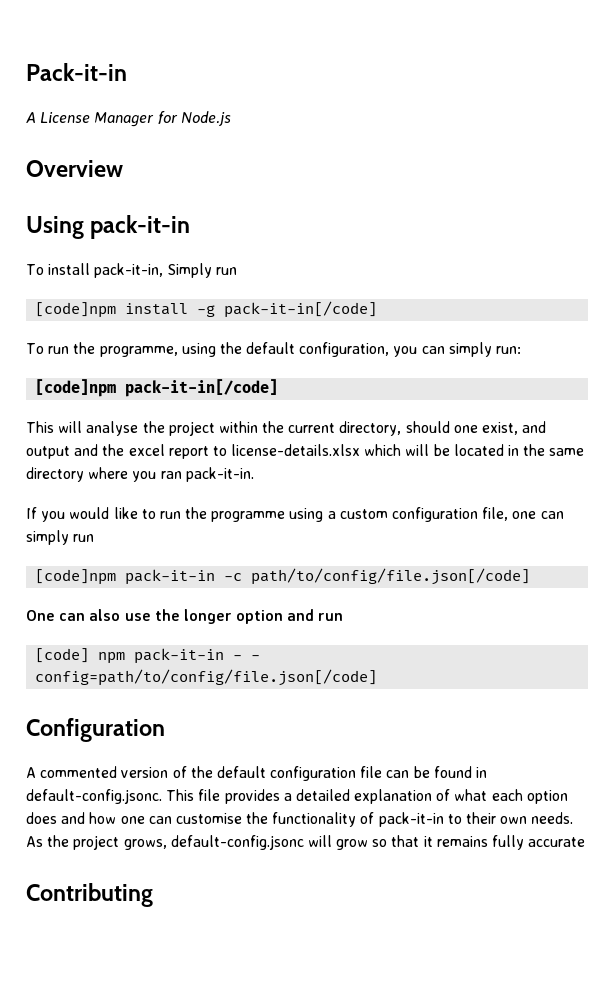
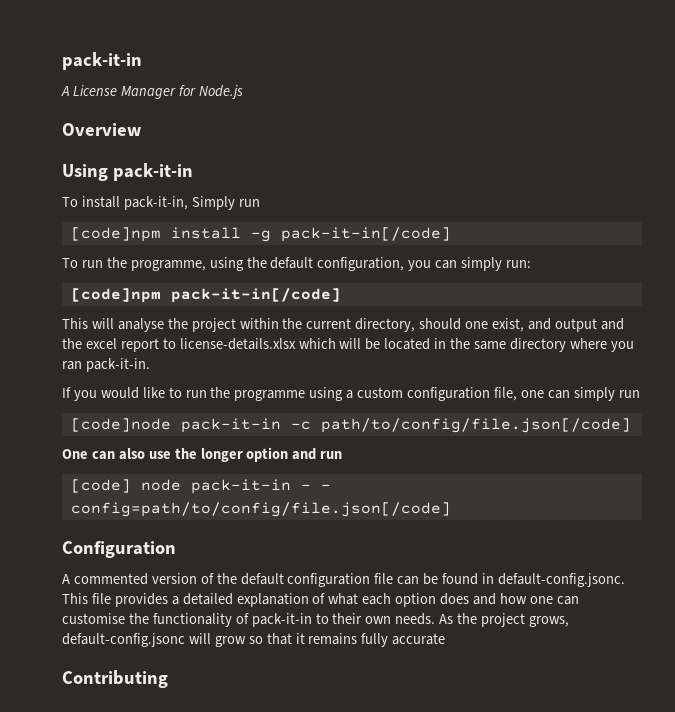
[26,63,127,81] Pack-it-in -> [62,52,142,70] pack-it-in
[35,569,117,585] [code]npm -> [70,418,171,432] [code]node
[98,652,126,664] npm -> [140,479,181,491] node

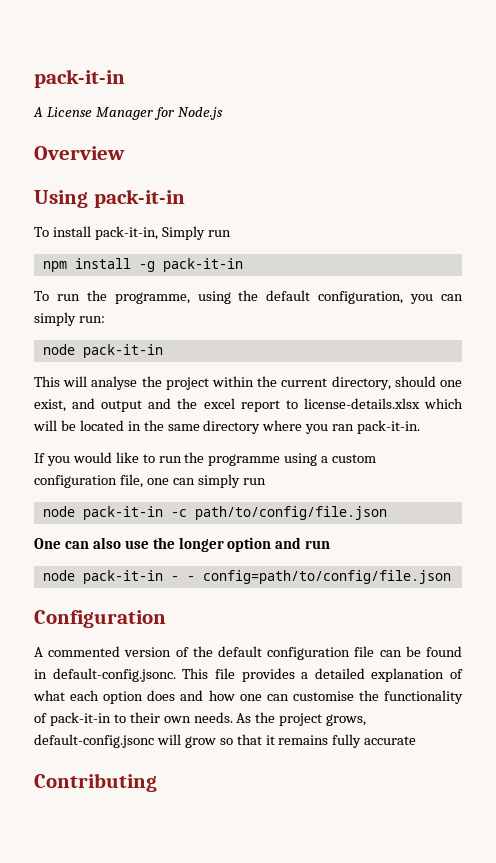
[70,227,161,242] [code]npm -> [42,261,67,272] npm
[280,227,451,242] pack-it-in[/code] -> [162,258,243,272] pack-it-in
[70,288,341,303] [code]npm pack-it-in[/code] -> [42,344,163,358] node pack-it-in
[70,418,171,432] [code]node -> [42,506,75,517] node
[320,418,631,433] path/to/config/file.json[/code] -> [194,506,387,520] path/to/config/file.json
[70,479,131,493] [code] -> (331, 544) none
[70,502,451,517] config=path/to/config/file.json[/code] -> [202,570,451,584] config=path/to/config/file.json

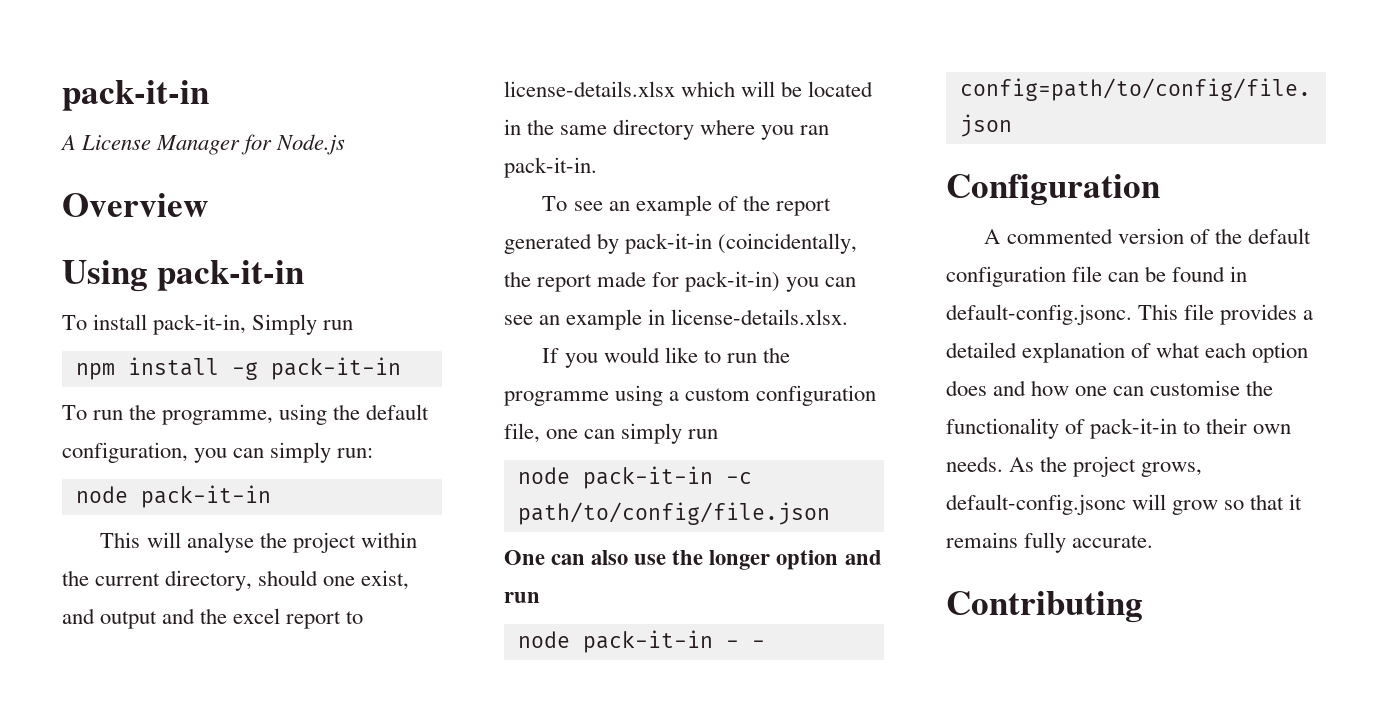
(421, 427) none -> [542,195,831,216] [504,233,858,254] [504,271,857,292] [504,309,849,330] // To see an example of the report generated by pack-it-in (coincidentally, the report made for pack-it-in) you can see an example in license-details.xlsx.
[364,736,417,745] accurate -> [1072,535,1154,548] accurate.

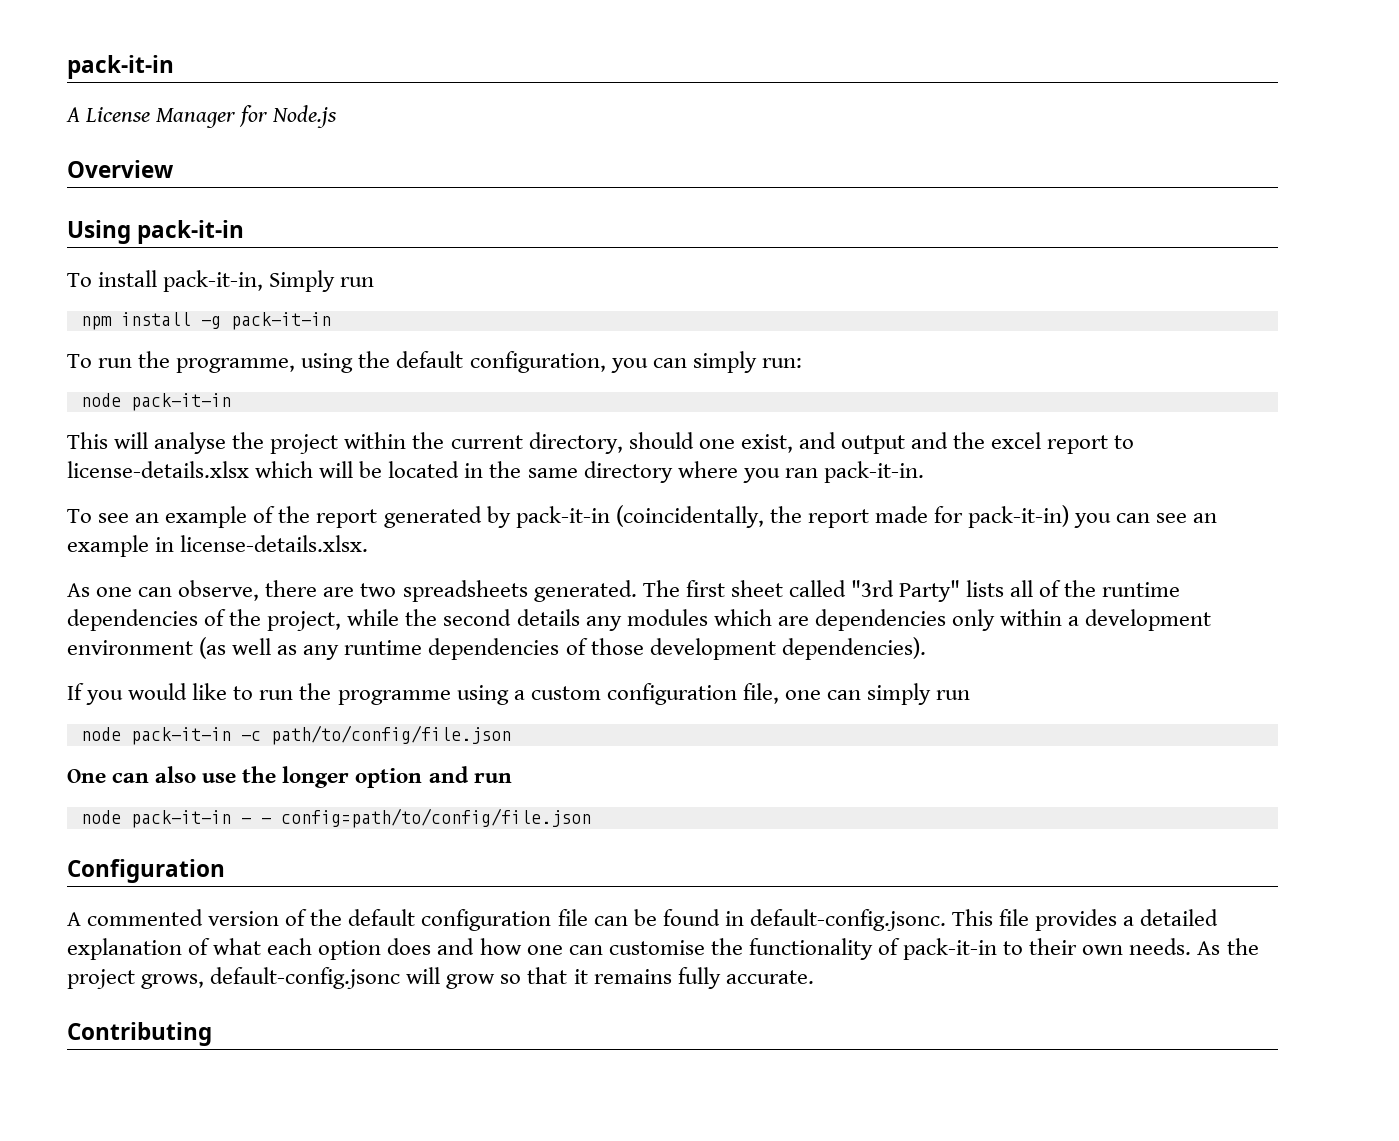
(849, 317) none -> [67,580,1181,602] [67,609,1212,631] [67,637,926,660] // As one can observe, there are two spreadsheets generated. The first sheet called "3rd Party" lists all of the runtime dependencies of the project, while the second details any modules which are dependencies only within a development environment (as well as any runtime dependencies of those development dependencies).

